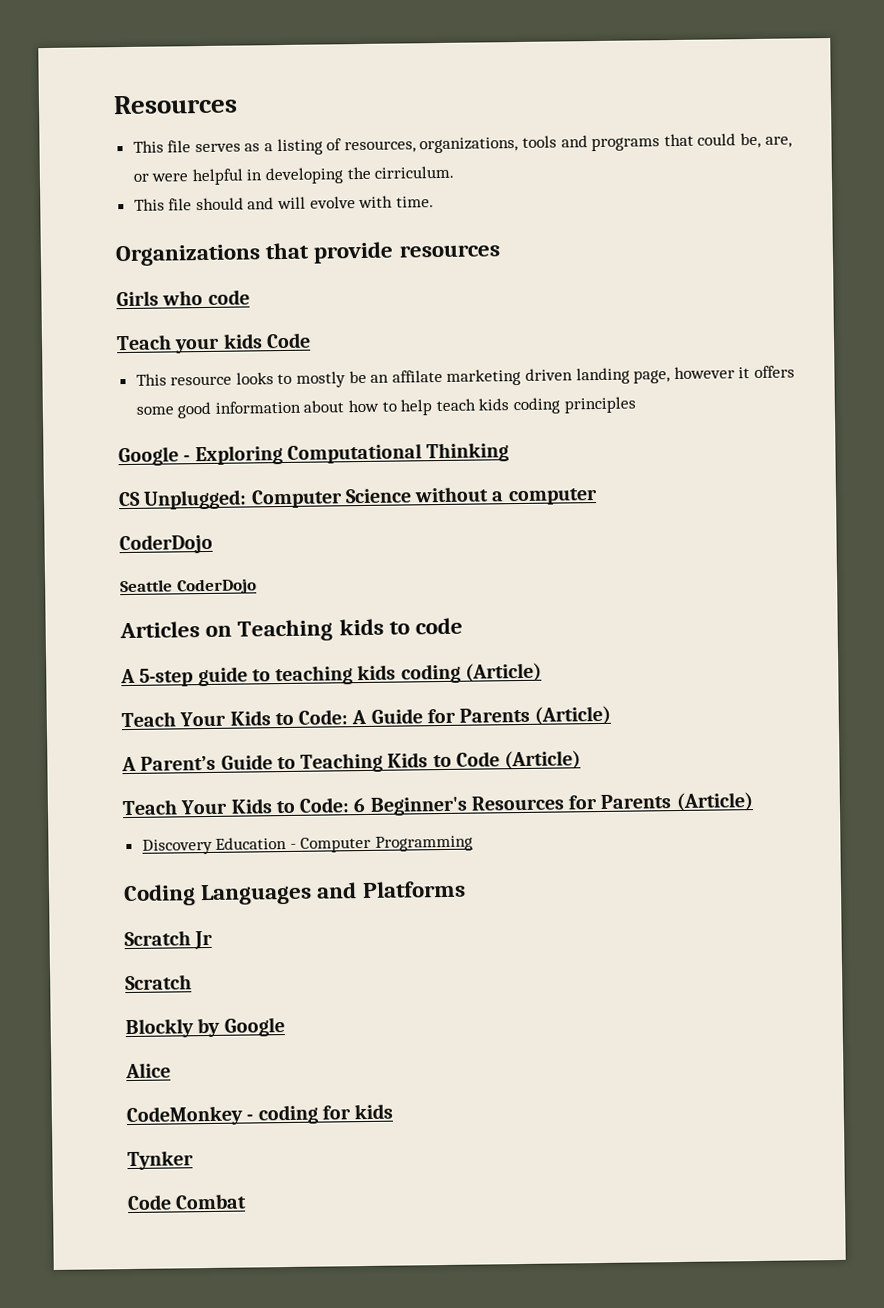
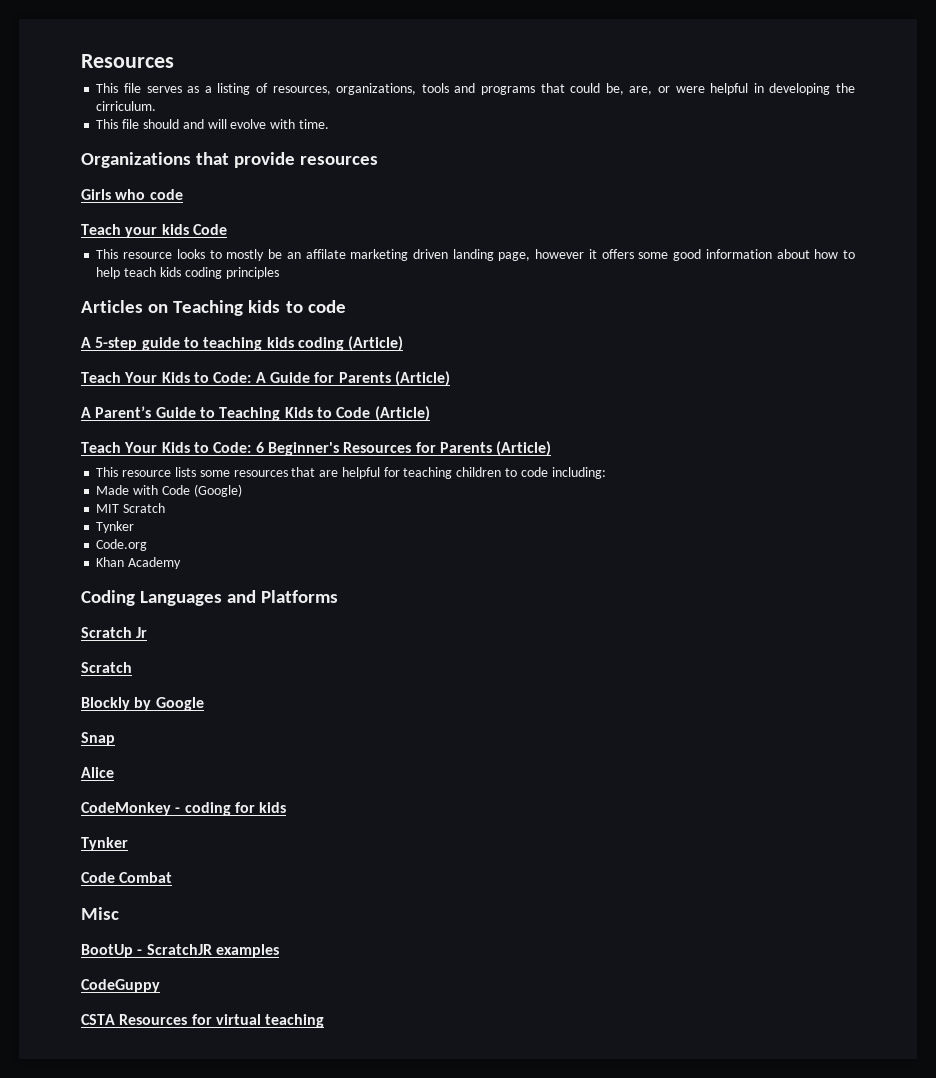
[118,442,510,467] [118,486,598,510] [119,533,213,555] [120,578,257,595] // Google - Exploring Computational Thinking // CS Unplugged: Computer Science without a computer // CoderDojo // Seattle CoderDojo -> (279, 273) none
[141,835,474,855] Discovery Education - Computer Programming -> [96,467,606,479] [96,484,242,497] [96,503,166,513] [96,521,135,533] [96,539,148,551] [96,557,182,569] This resource lists some resources that are helpful for teaching children to code including: // Made with Code (Google) // MIT Scratch // Tynker // Code.org // Khan Academy
(285, 1027) none -> [81,732,115,746] // Snap
(248, 1201) none -> [81,907,119,920] [81,944,279,958] [81,979,160,993] [81,1014,325,1028] // Misc // BootUp - ScratchJR examples // CodeGuppy // CSTA Resources for virtual teaching

